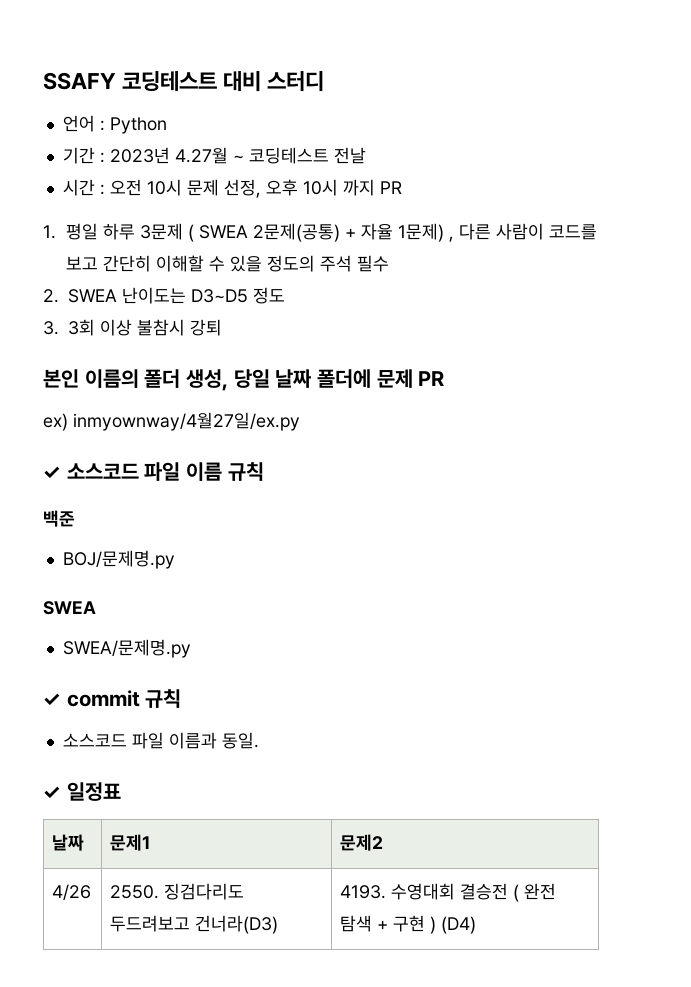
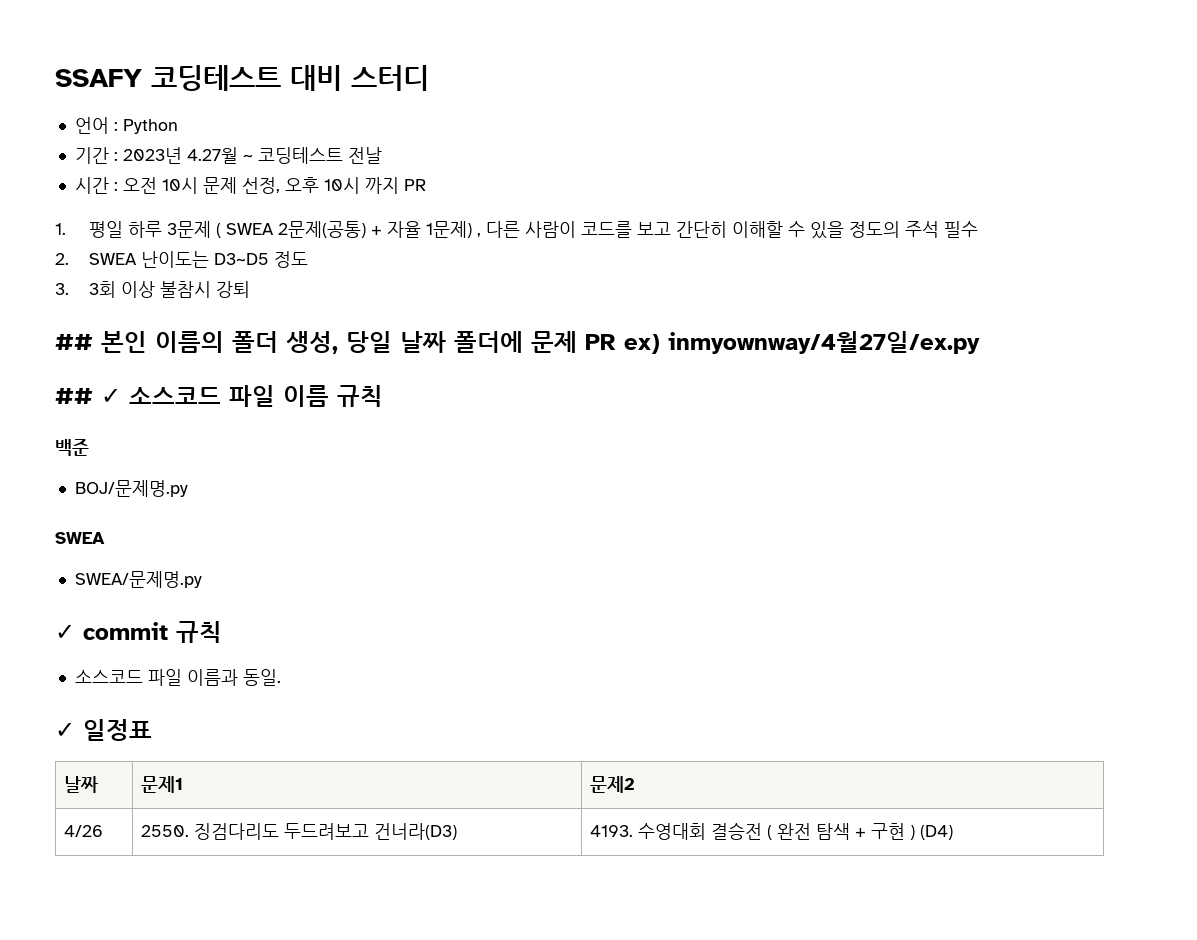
(222, 327) none -> [55,334,93,350] ##
(445, 378) // -> (616, 342) none
(300, 421) none -> [55,388,93,404] ##

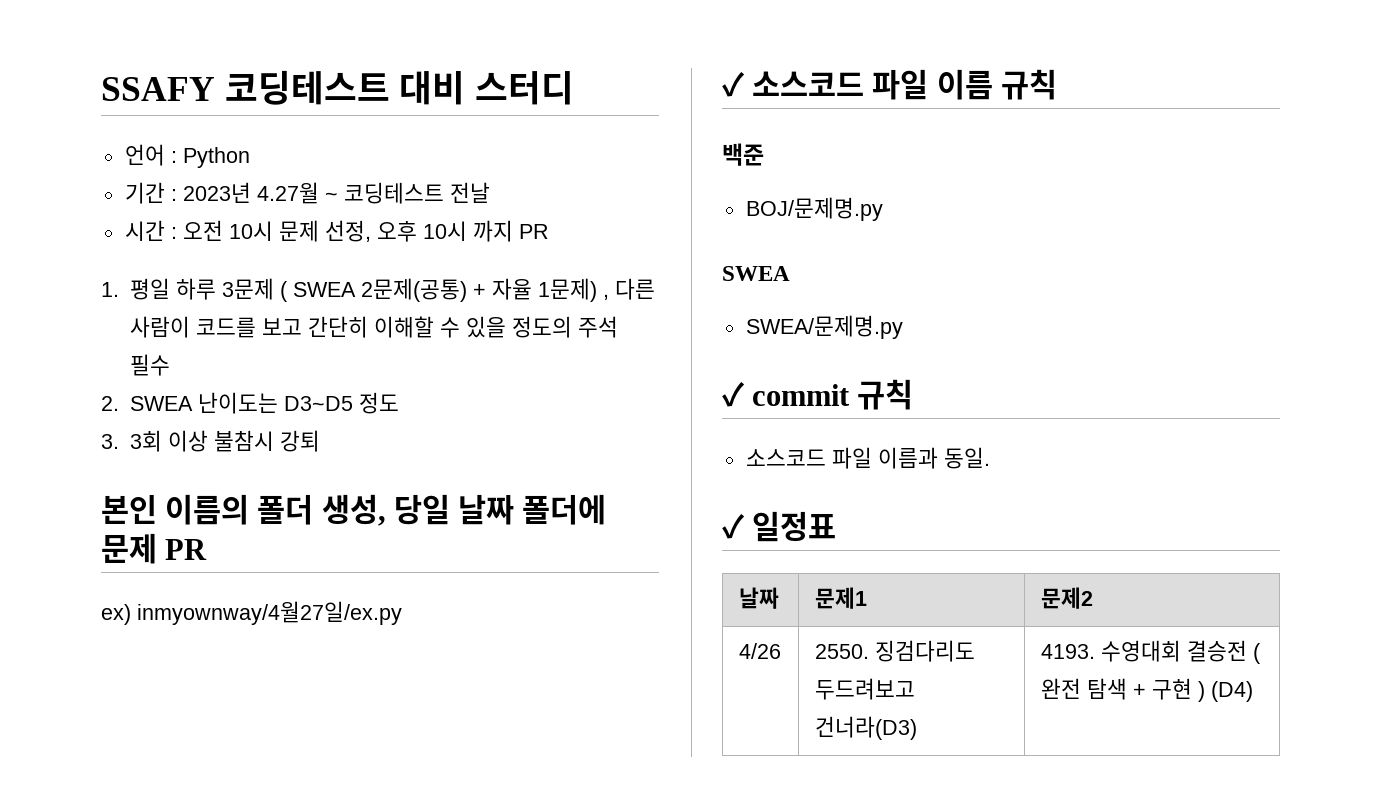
[55,334,93,350] ## -> (320, 441) none
(616, 342) none -> (208, 549) //
[55,388,93,404] ## -> (402, 613) none

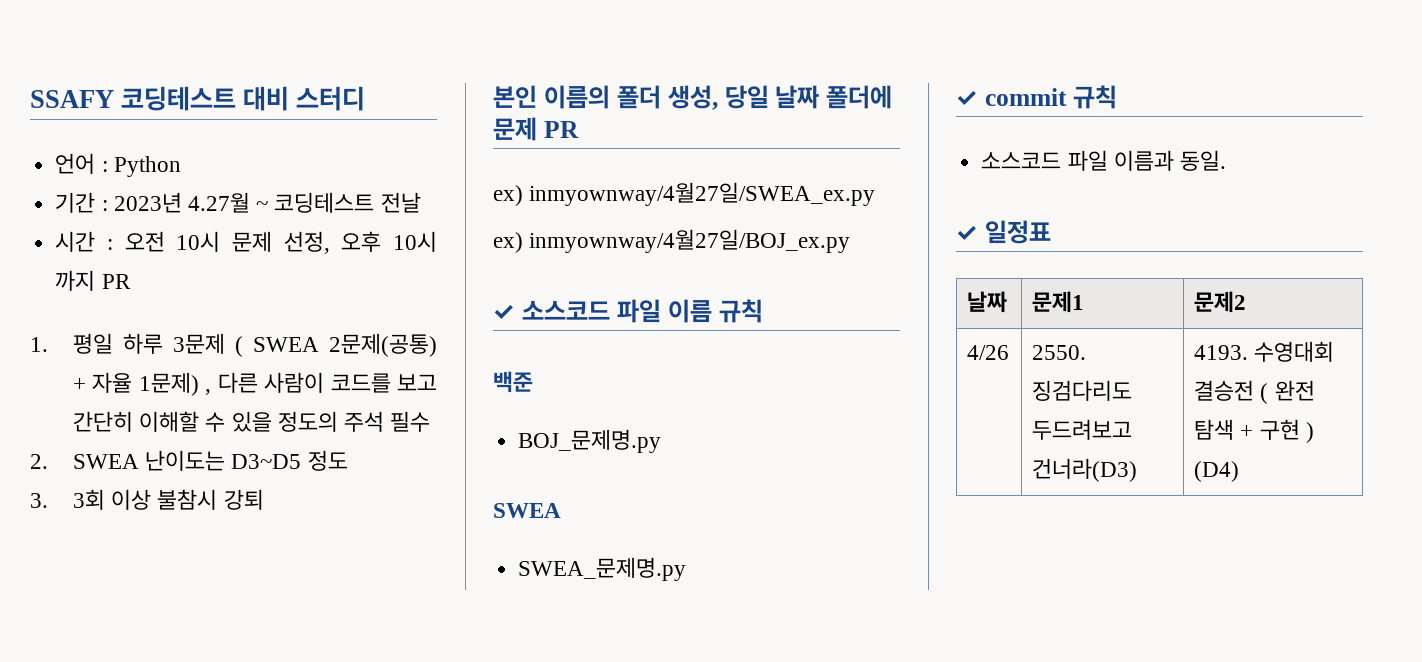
[137,601,402,625] inmyownway/4월27일/ex.py -> [529,182,876,206] [493,229,851,253] inmyownway/4월27일/SWEA_ex.py // ex) inmyownway/4월27일/BOJ_ex.py
[745,197,883,221] BOJ/문제명.py -> [518,429,662,453] BOJ_문제명.py
[745,315,903,339] SWEA/문제명.py -> [518,557,687,581] SWEA_문제명.py

